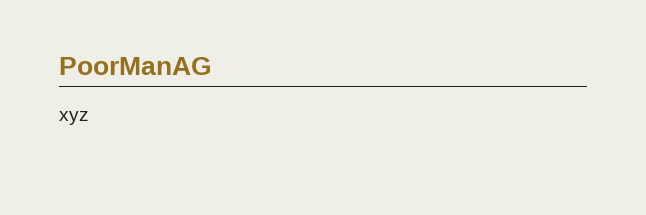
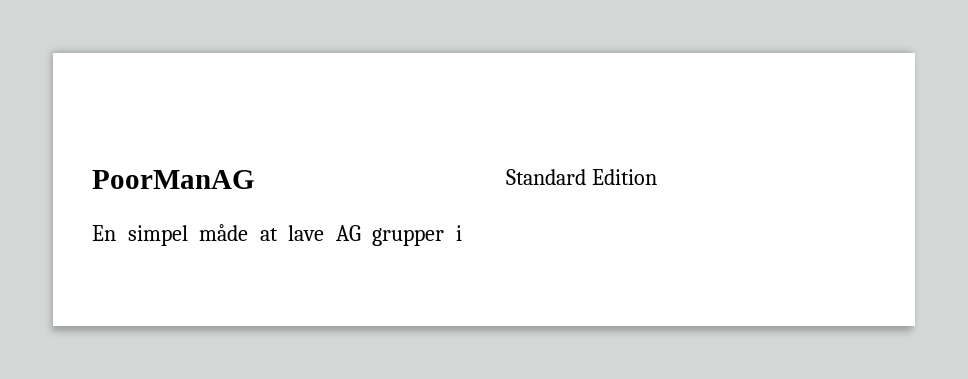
[59,111,89,125] xyz -> [92,224,462,246] [506,169,657,185] En simpel måde at lave AG grupper i Standard Edition

